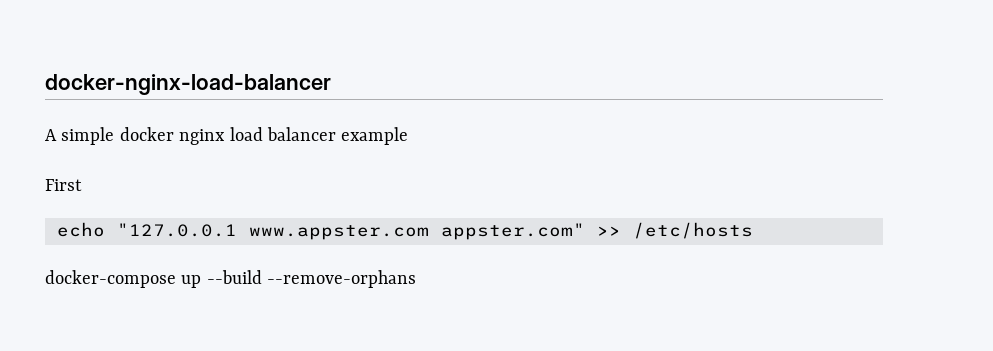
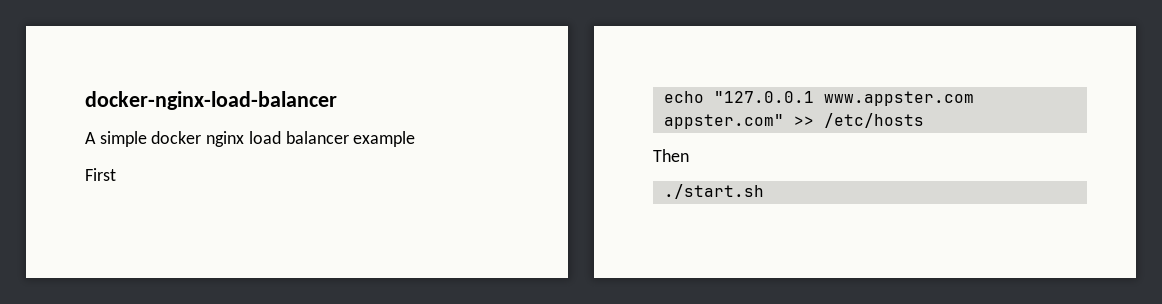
[45,270,417,288] docker-compose up --build --remove-orphans -> [653,149,689,162] [663,184,764,199] Then // ./start.sh

